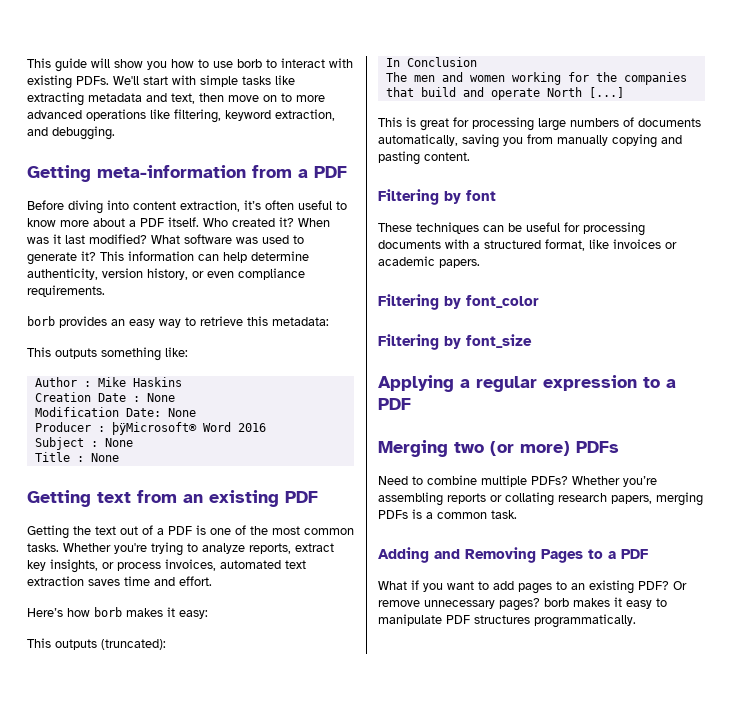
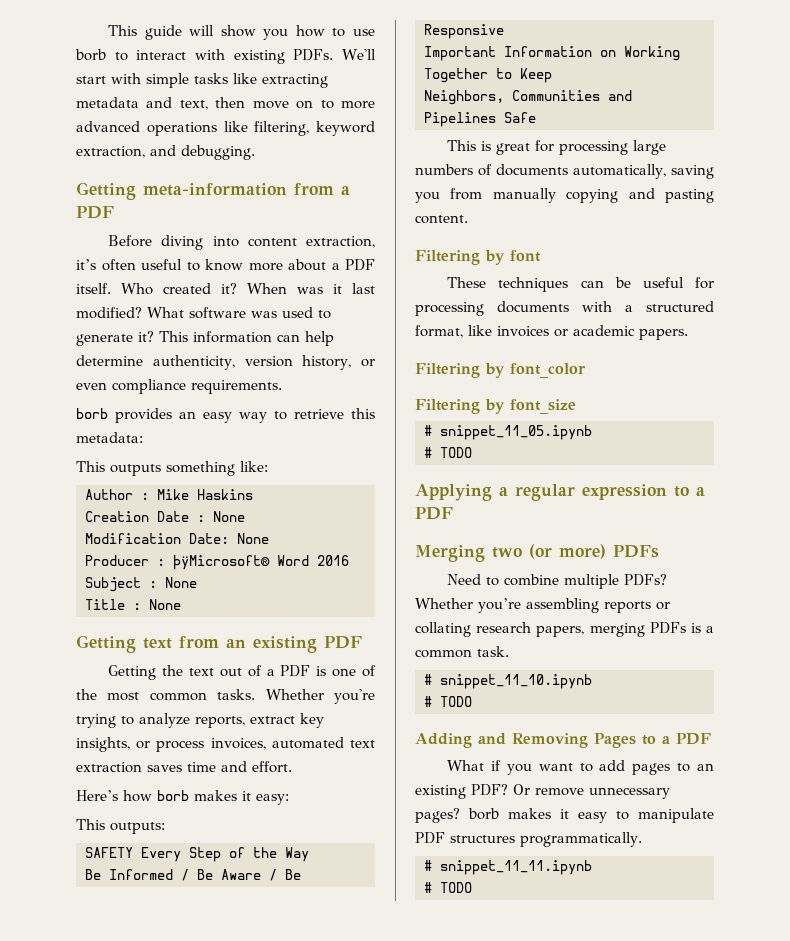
[55,639,166,650] [385,57,477,67] [385,72,687,85] [385,87,624,100] outputs (truncated): // In Conclusion // The men and women working for the companies that build and operate North [...] -> [110,822,165,834] [85,847,309,862] [85,869,301,881] [424,24,504,39] [424,46,680,61] [424,68,552,83] [424,90,632,105] [424,112,536,127] outputs: // SAFETY Every Step of the Way // Be Informed / Be Aware / Be Responsive // Important Information on Working Together to Keep // Neighbors, Communities and Pipelines Safe
(532, 341) none -> [424,425,592,440] [424,447,472,458] // # snippet_11_05.ipynb // # TODO
(517, 514) none -> [424,674,592,689] [424,696,472,707] // # snippet_11_10.ipynb // # TODO
(636, 621) none -> [424,860,592,875] [424,882,472,893] // # snippet_11_11.ipynb // # TODO

